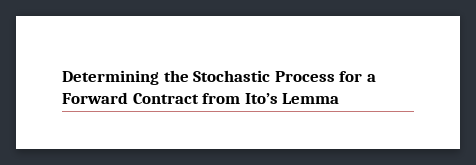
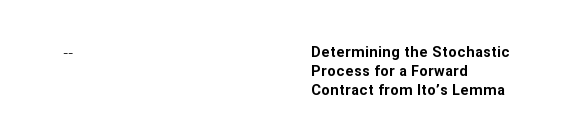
(62, 77) none -> [63,53,73,56] -- //

